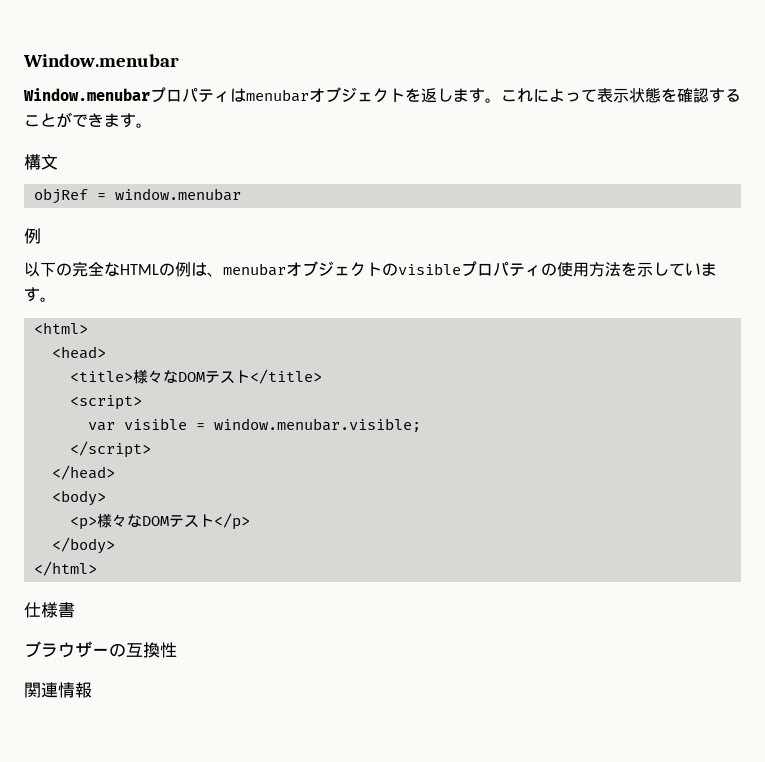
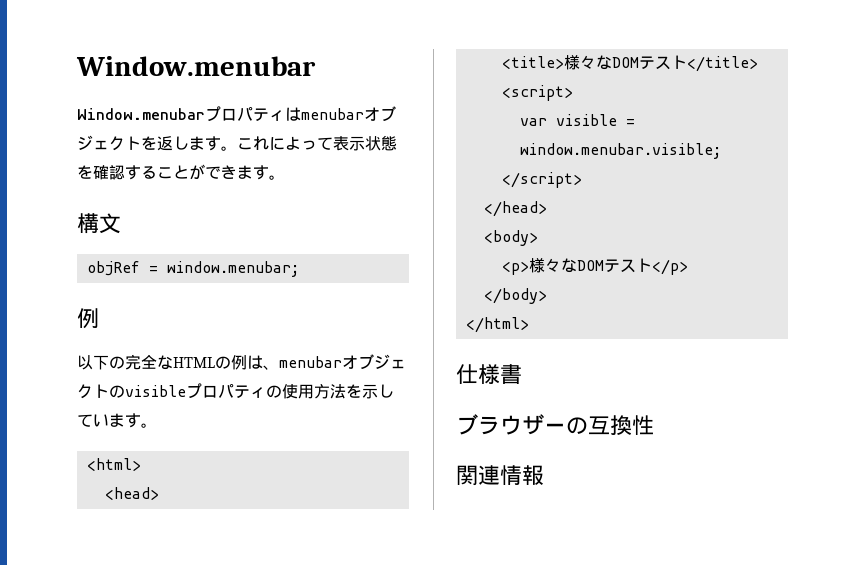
[114,188,241,201] window.menubar -> [166,261,299,277] window.menubar;

